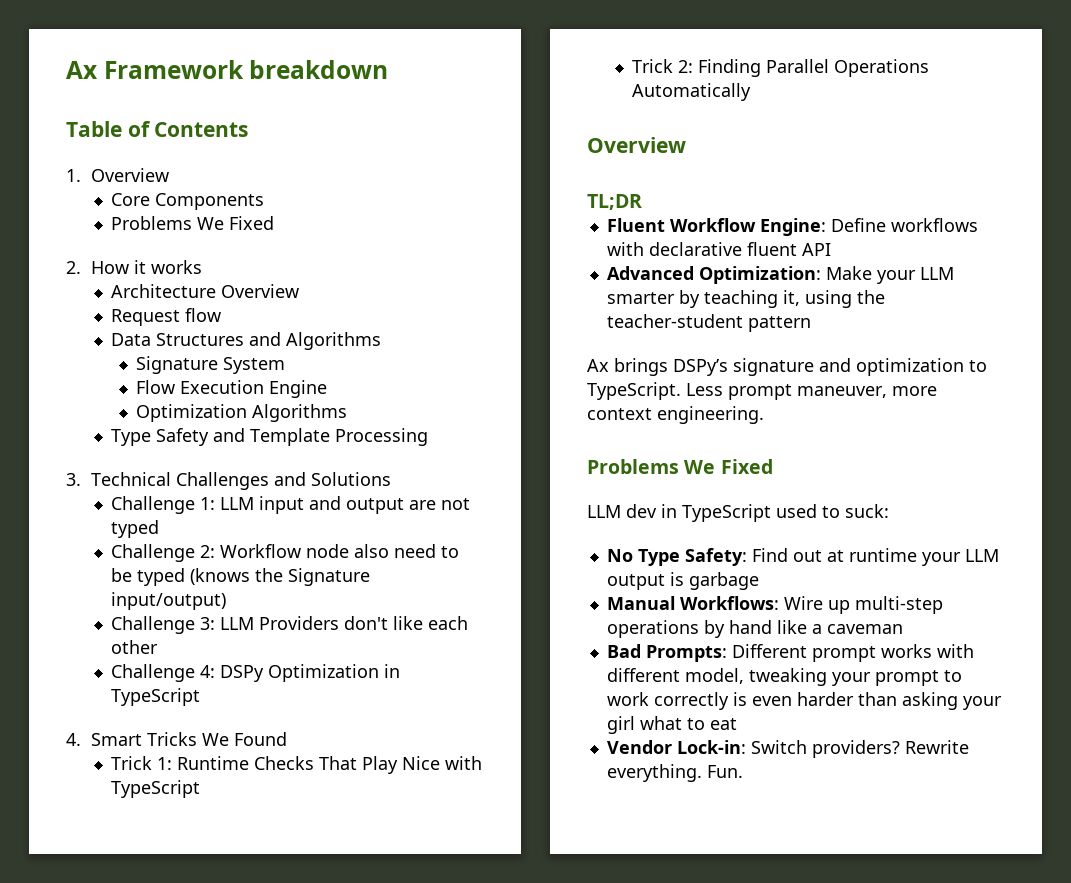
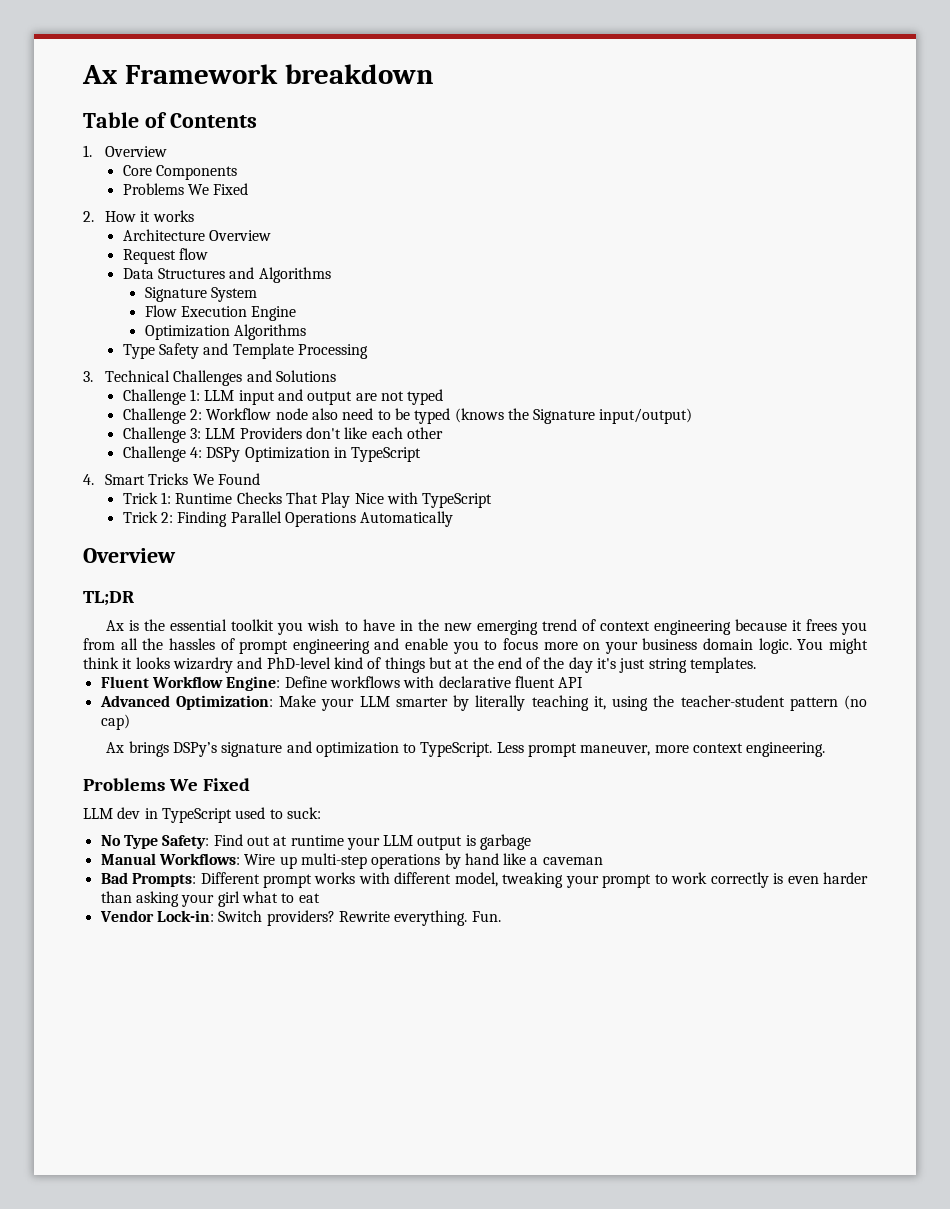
(642, 202) none -> [106,619,868,635] [83,638,869,654] [83,657,757,673] // Ax is the essential toolkit you wish to have in the new emerging trend of context engineering because it frees you from all the hassles of prompt engineering and enable you to focus more on your business domain logic. You might think it looks wizardry and PhD-level kind of things but at the end of the day it's just string templates.
(700, 299) none -> [475,695,526,711] literally
(811, 324) none -> [843,695,867,710] [100,714,130,730] (no cap)

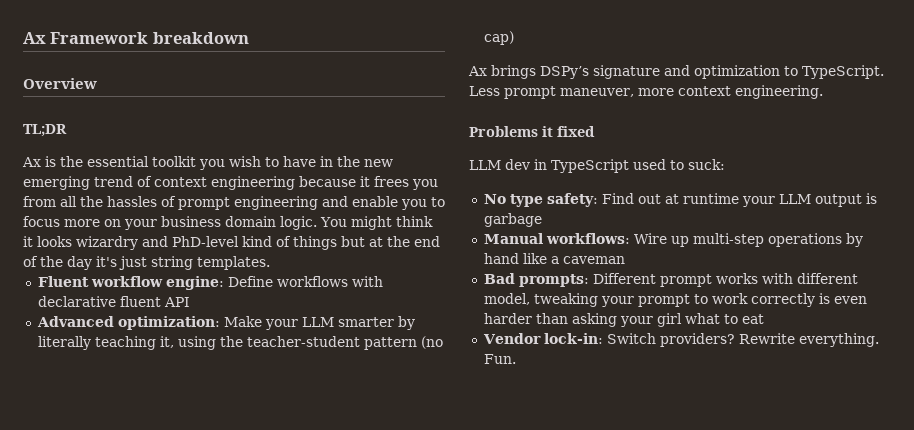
[83,112,257,128] [83,145,168,157] [122,165,237,180] [122,183,249,195] [83,210,194,222] [122,229,271,241] [122,248,208,264] [122,267,331,283] [144,287,257,302] [144,305,297,321] [144,324,306,340] [122,343,368,359] [83,370,336,386] [122,389,444,405] [122,408,693,424] [122,427,443,443] [122,446,422,462] [83,473,260,485] [122,492,493,508] [122,511,454,527] // Table of Contents // 1. Overview // Core Components // Problems We Fixed // 2. How it works // Architecture Overview // Request flow // Data Structures and Algorithms // Signature System // Flow Execution Engine // Optimization Algorithms // Type Safety and Template Processing // 3. Technical Challenges and Solutions // Challenge 1: LLM input and output are not typed // Challenge 2: Workflow node also need to be typed (knows the Signature input/output) // Challenge 3: LLM Providers don't like each other // Challenge 4: DSPy Optimization in TypeScript // 4. Smart Tricks We Found // Trick 1: Runtime Checks That Play Nice with TypeScript // Trick 2: Finding Parallel Operations Automatically -> (249, 38) none
[151,676,281,691] Workflow Engine: -> [90,276,224,290] workflow engine:
[175,695,273,710] Optimization: -> [117,316,220,330] optimization:
[168,778,250,791] We Fixed -> [542,126,595,137] it fixed
[123,835,210,849] Type Safety: -> [509,193,598,207] type safety:
[158,853,240,865] Workflows: -> [545,233,630,244] workflows:
[132,873,197,887] Prompts: -> [518,274,589,287] prompts:
[156,910,214,922] Lock-in: -> [543,333,603,344] lock-in:

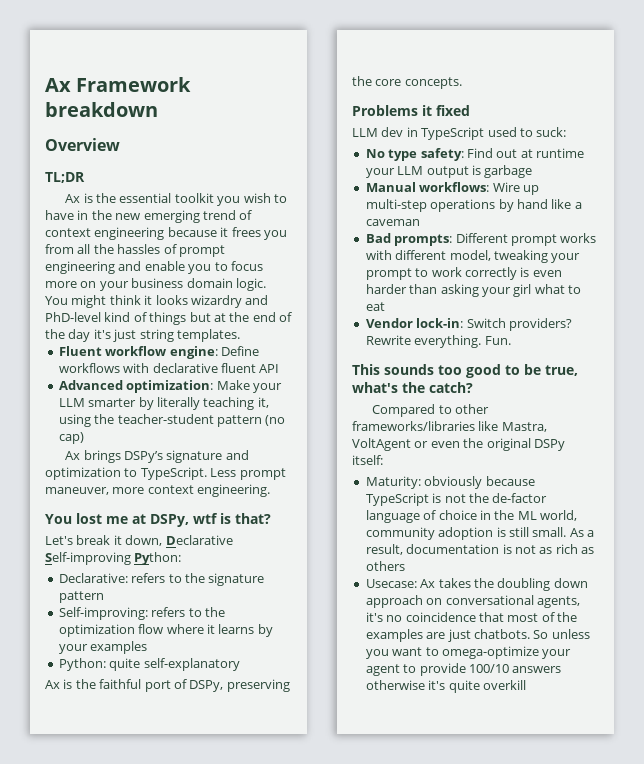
(823, 92) none -> [45,513,271,527] [45,535,233,546] [45,552,182,565] [58,573,265,586] [58,591,104,603] [58,607,225,620] [58,624,273,637] [58,641,148,654] [58,658,240,671] [45,679,290,692] [352,76,462,89] // You lost me at DSPy, wtf is that? // Let's break it down, Declarative Self-improving Python: // Declarative: refers to the signature pattern // Self-improving: refers to the optimization flow where it learns by your examples // Python: quite self-explanatory // Ax is the faithful port of DSPy, preserving the core concepts.
(516, 359) none -> [352,364,578,378] [352,382,473,393] [372,404,490,417] [352,421,547,432] [352,438,565,451] [352,455,383,465] [365,476,535,489] [365,493,548,506] [365,510,577,523] [365,527,594,540] [365,544,594,555] [365,561,405,571] [365,578,588,591] [365,595,580,608] [365,612,577,622] [365,629,590,642] [365,646,572,659] [365,663,562,676] [365,680,526,693] // This sounds too good to be true, what's the catch? // Compared to other frameworks/libraries like Mastra, VoltAgent or even the original DSPy itself: // Maturity: obviously because TypeScript is not the de-factor language of choice in the ML world, community adoption is still small. As a result, documentation is not as rich as others // Usecase: Ax takes the doubling down approach on conversational agents, it's no coincidence that most of the examples are just chatbots. So unless you want to omega-optimize your agent to provide 100/10 answers otherwise it's quite overkill

